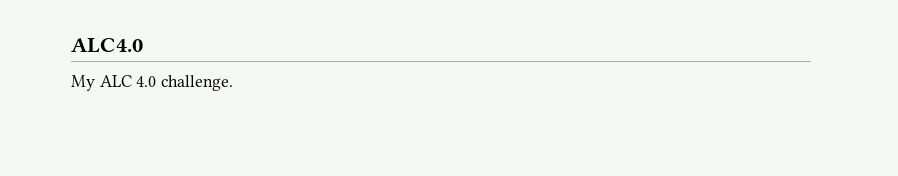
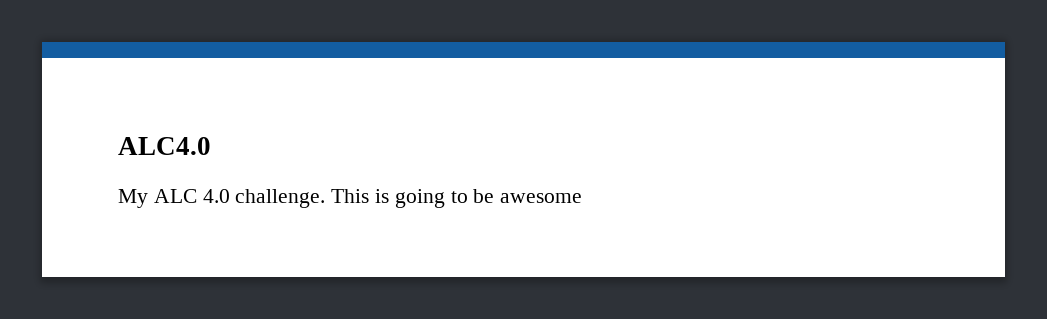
(234, 83) none -> [331,189,583,208] This is going to be awesome

